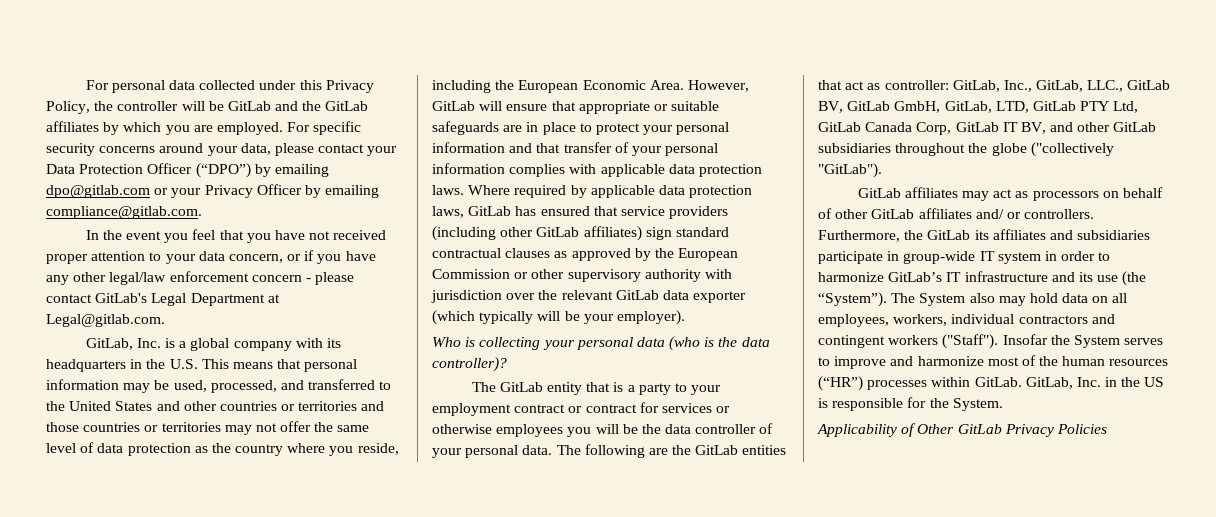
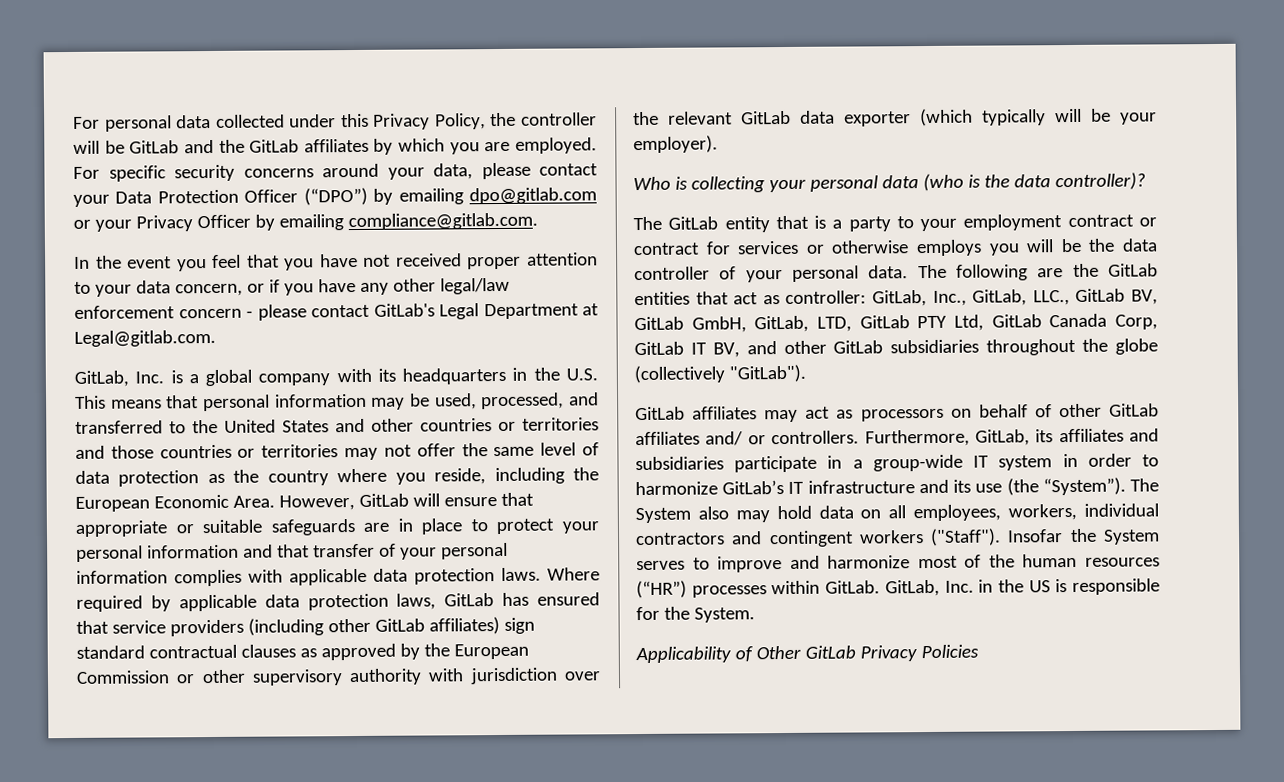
[496,424,564,437] employees -> [916,239,982,257] employs
[1030,142,1114,157] ("collectively -> [634,365,725,384] (collectively
[904,230,971,240] the GitLab -> [974,429,1030,446] GitLab,
(900, 256) none -> [852,459,863,469] a

